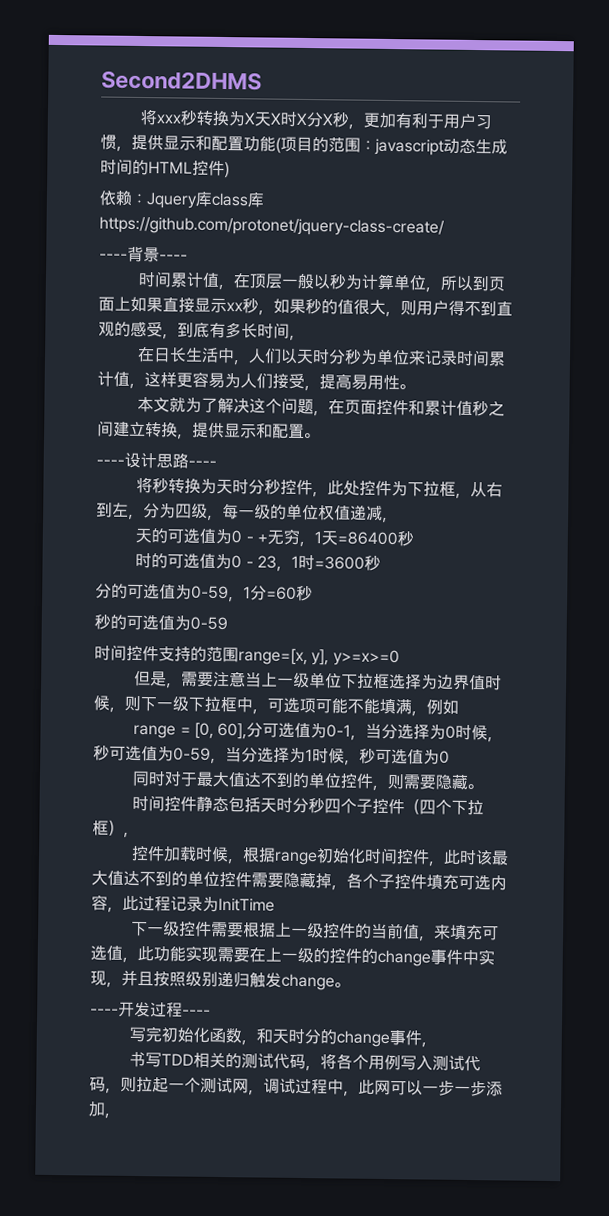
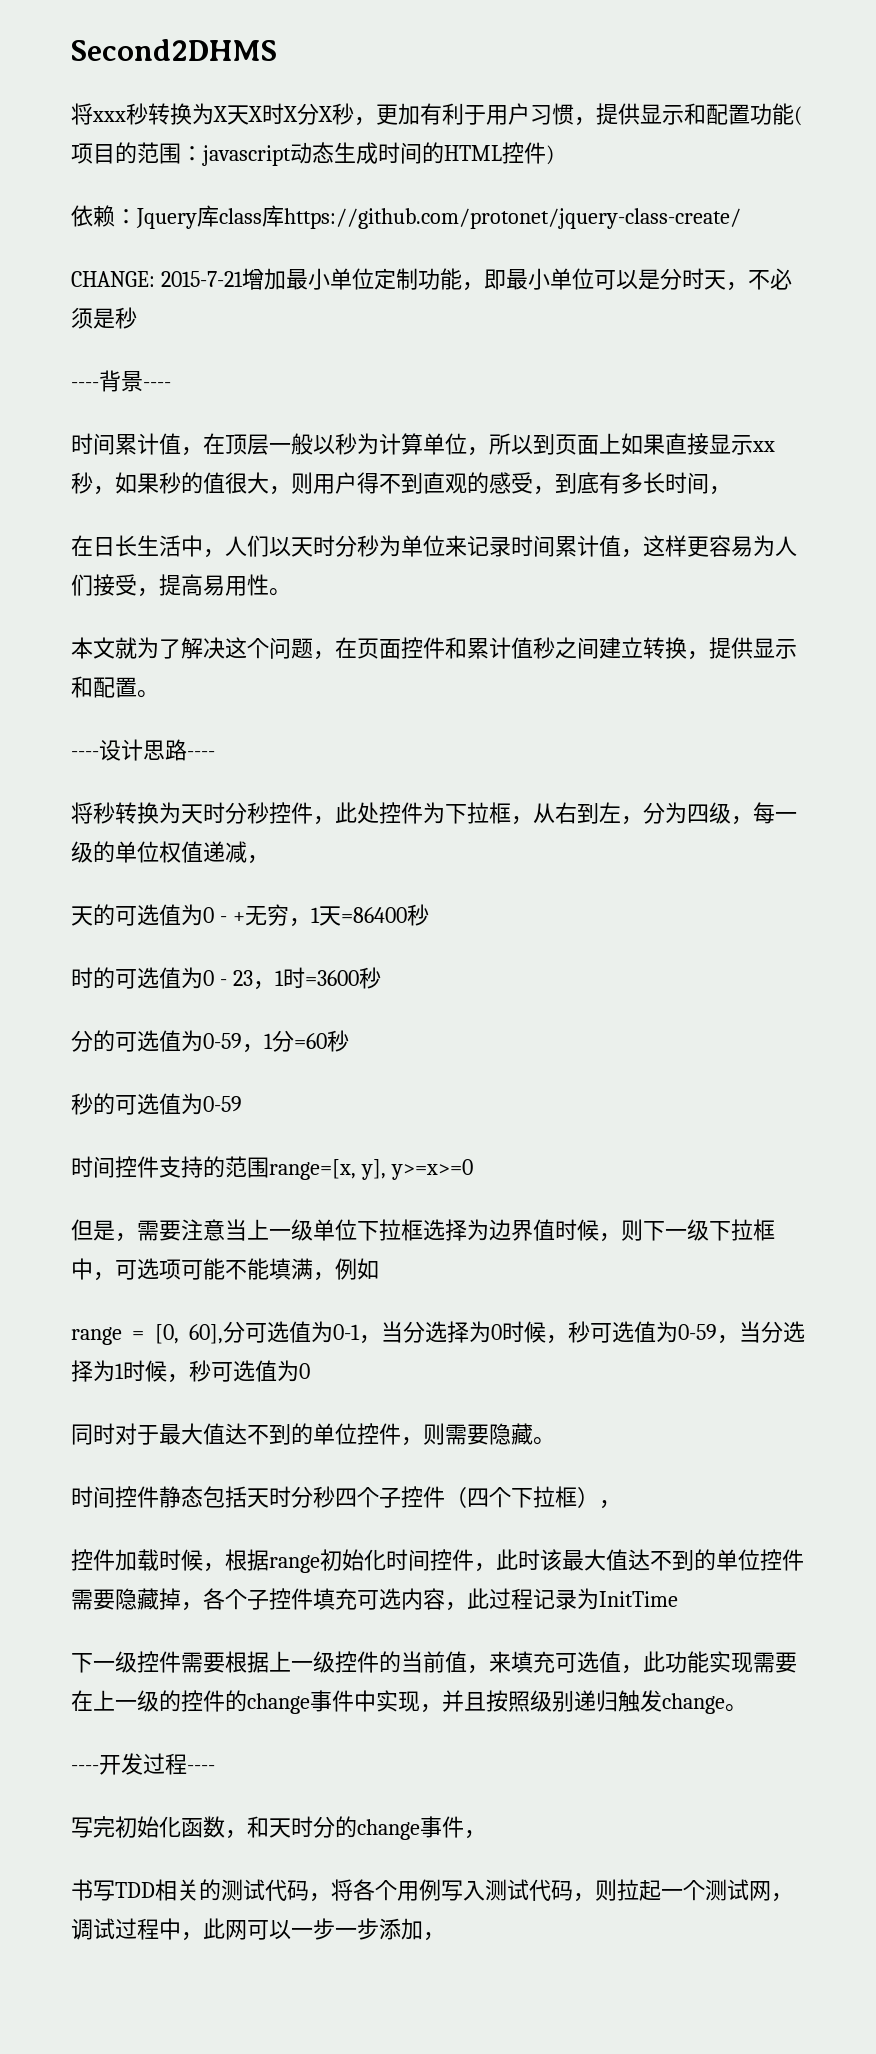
(445, 226) none -> [71,268,792,291] [71,307,137,329] // CHANGE: 2015-7-21增加最小单位定制功能，即最小单位可以是分时天，不必须是秒

